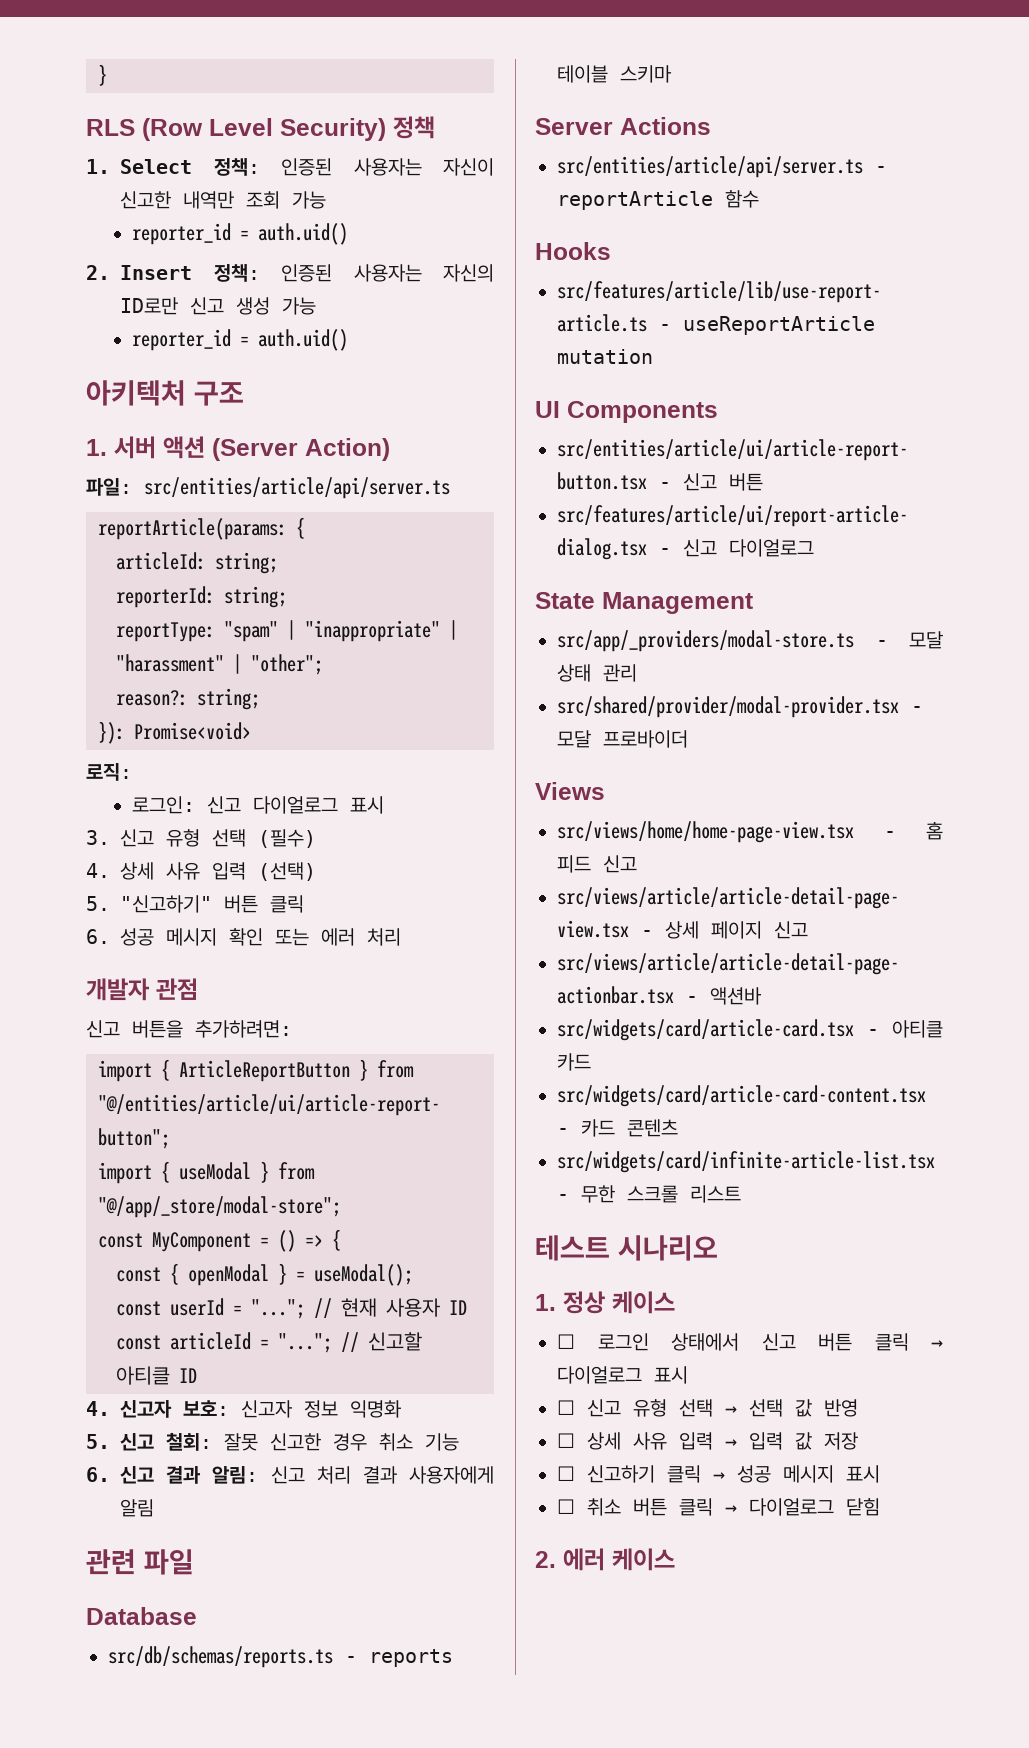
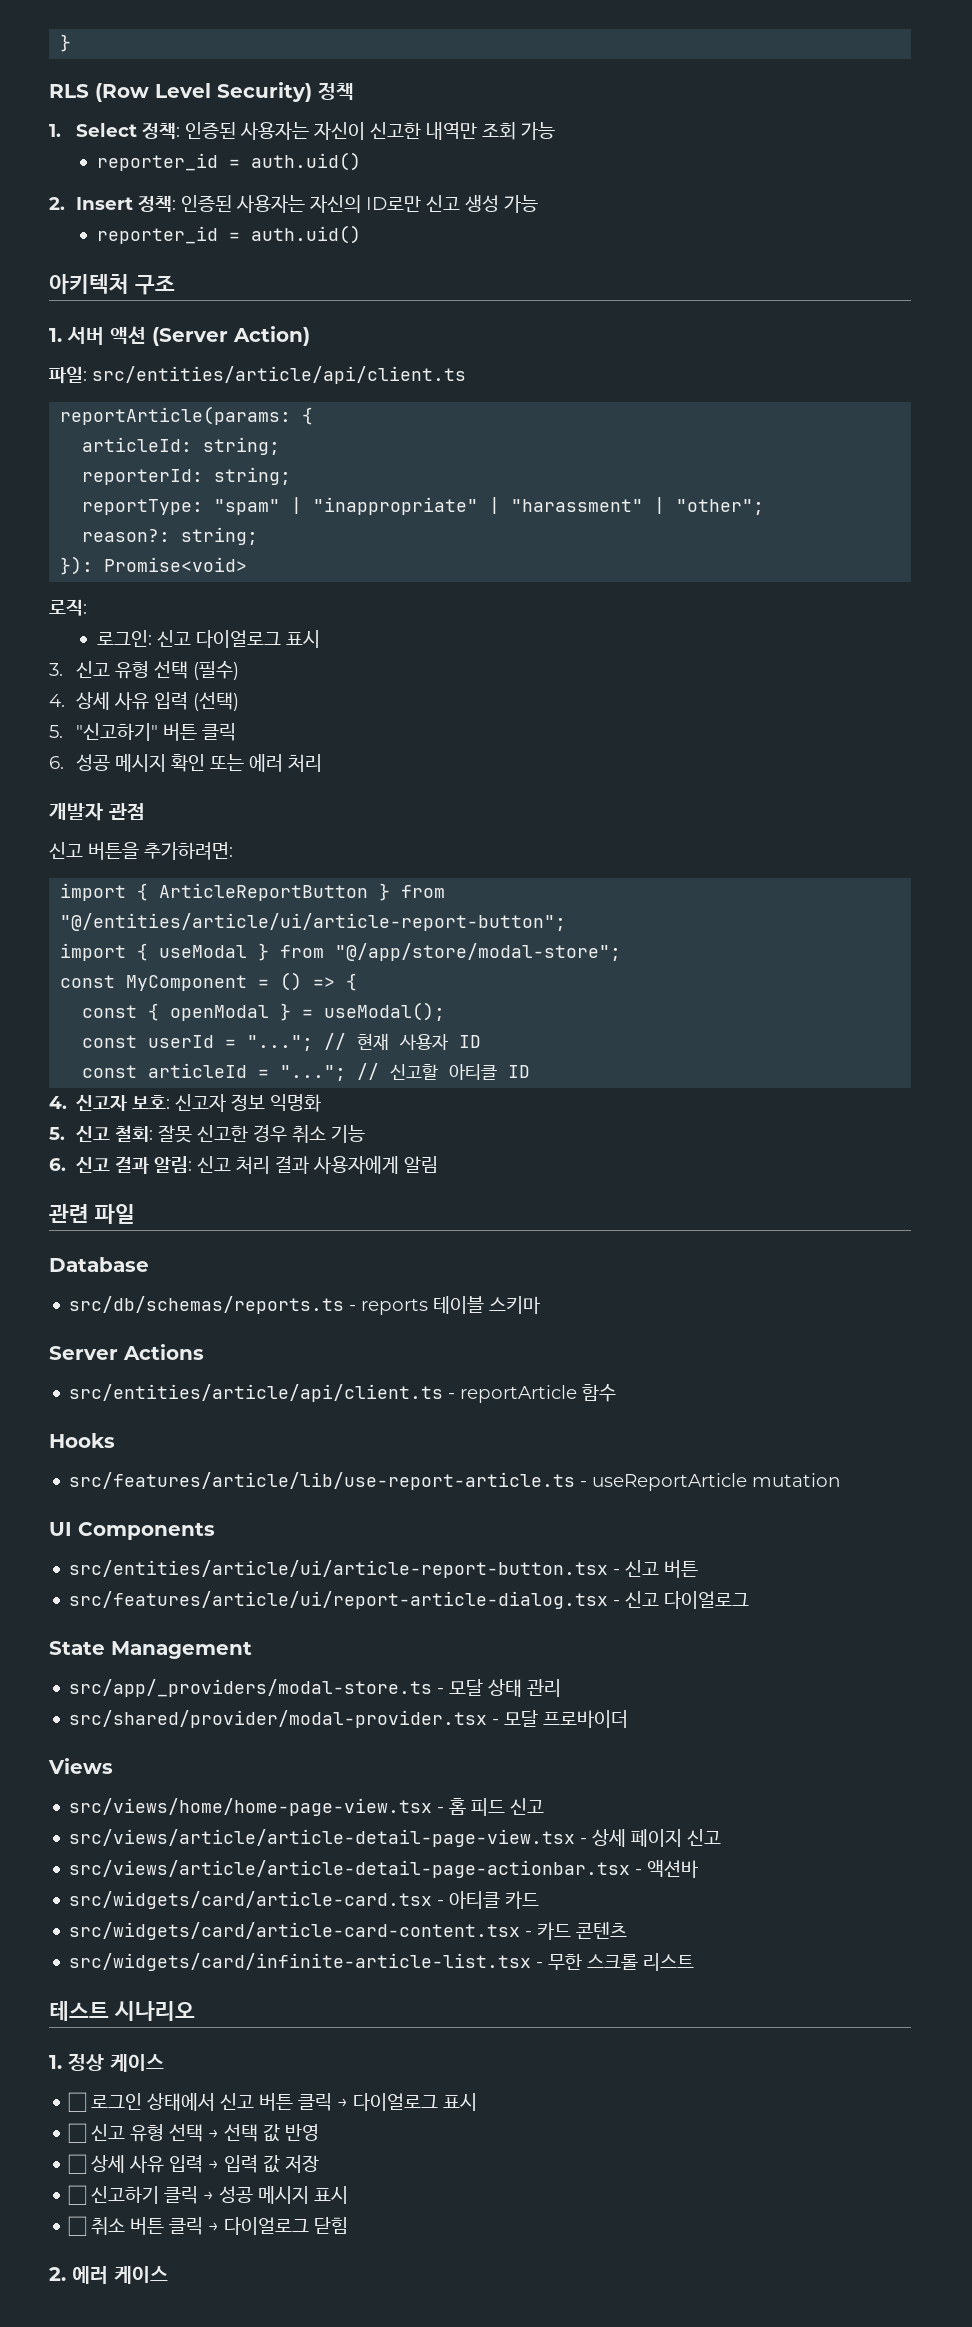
[144,477,450,499] src/entities/article/api/server.ts -> [92,366,466,384] src/entities/article/api/client.ts
[98,1196,341,1218] "@/app/_store/modal-store"; -> [335,943,622,961] "@/app/store/modal-store";
[557,156,863,178] src/entities/article/api/server.ts -> [69,1384,444,1402] src/entities/article/api/client.ts

